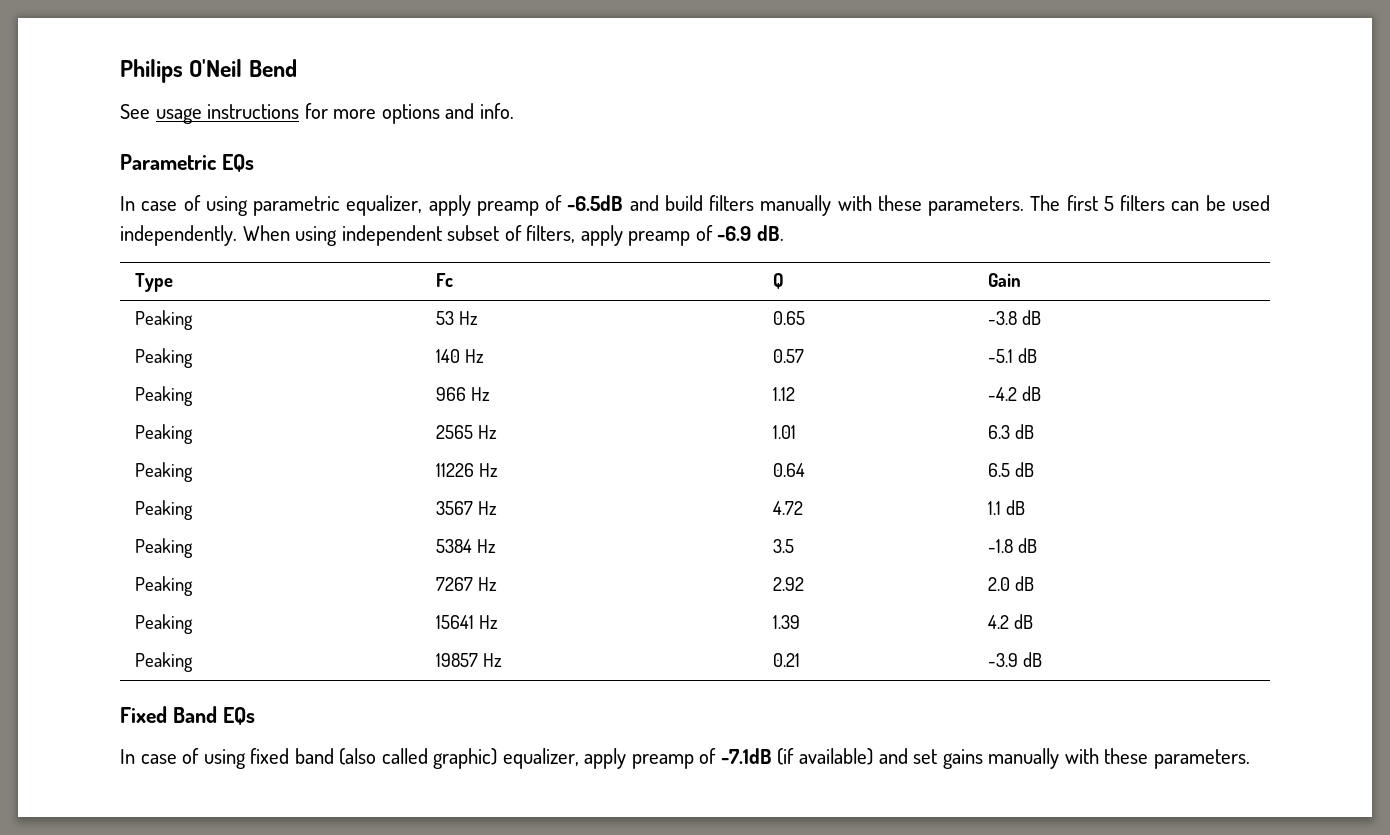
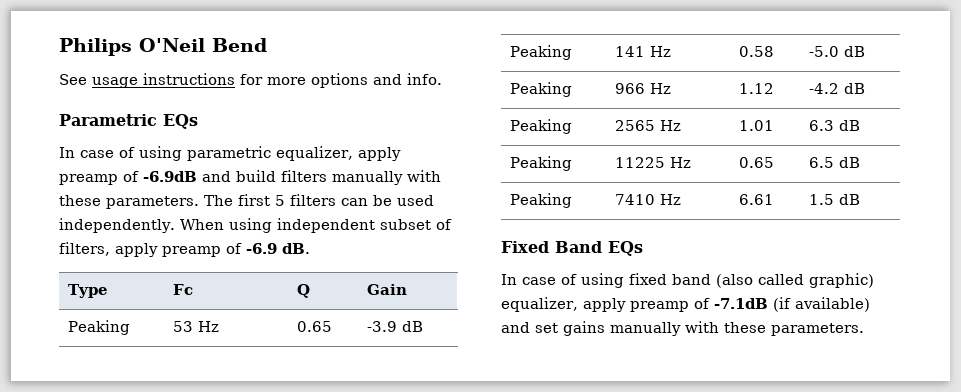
[567,195,624,211] -6.5dB -> [143,171,197,182] -6.9dB
[987,310,1041,325] [134,348,193,368] [435,349,484,363] [772,349,804,363] [987,349,1013,363] -3.8 dB // Peaking | 140 Hz | 0.57 | -5.1 -> [366,321,423,332] [509,45,572,60] [614,46,671,57] [738,46,774,57] [808,46,839,57] -3.9 dB // Peaking | 141 Hz | 0.58 | -5.0
[435,463,498,477] [772,463,805,477] 11226 Hz | 0.64 -> [614,157,691,168] [738,157,774,168] 11225 Hz | 0.65
[435,501,497,515] [772,501,803,515] [987,500,1025,515] [134,538,193,558] [435,539,496,553] [772,539,794,553] [987,538,1037,553] [134,576,193,596] [435,577,497,591] [772,577,804,591] [987,576,1034,591] [134,614,193,634] [435,615,498,629] [772,615,800,629] [987,614,1033,629] [134,652,193,672] [435,653,502,667] [772,653,800,667] [987,653,1018,667] 3567 Hz | 4.72 | 1.1 dB // Peaking | 5384 Hz | 3.5 | -1.8 dB // Peaking | 7267 Hz | 2.92 | 2.0 dB // Peaking | 15641 Hz | 1.39 | 4.2 dB // Peaking | 19857 Hz | 0.21 | -3.9 -> [614,194,681,205] [738,194,774,205] [808,194,834,205] 7410 Hz | 6.61 | 1.5

